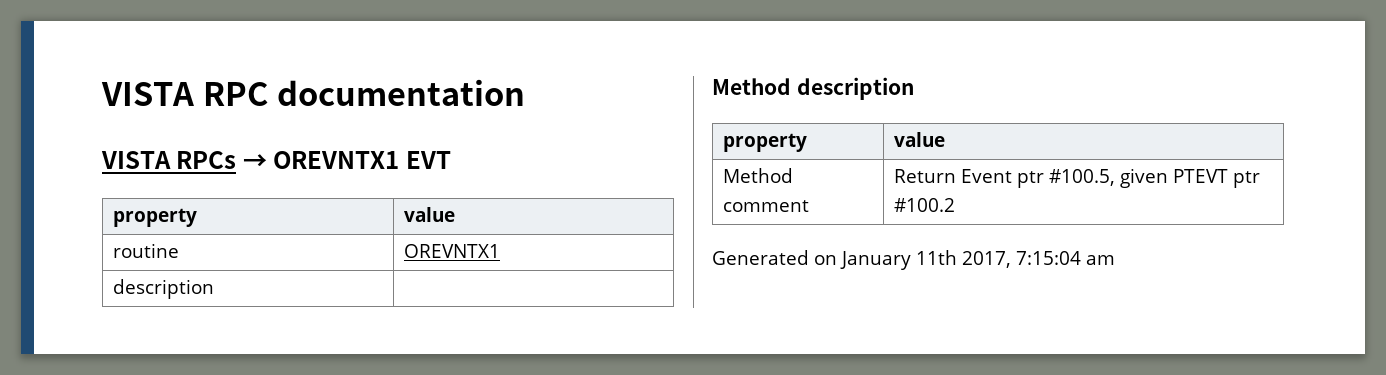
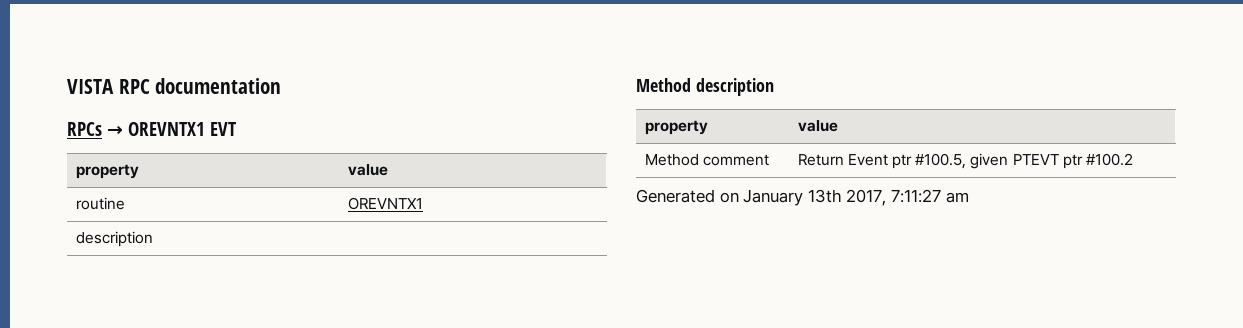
[101,151,171,169] VISTA -> (282, 86) none
[916,250,1081,268] 11th 2017, 7:15:04 -> [807,189,941,206] 13th 2017, 7:11:27

